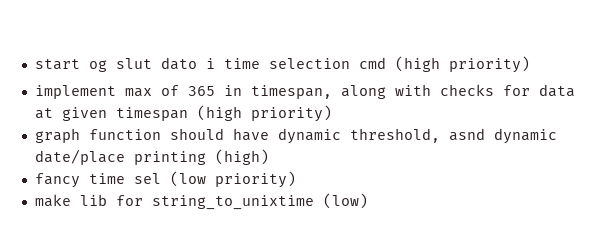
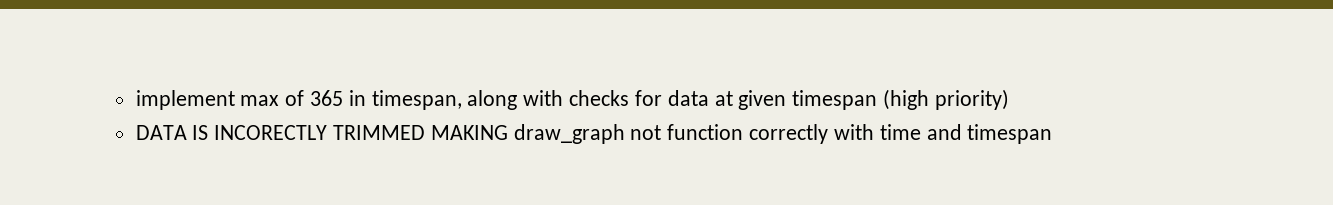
[34,56,530,73] start og slut dato i time selection cmd (high priority) // -> (135, 100) none
[34,128,557,144] [34,149,269,165] [34,171,296,188] [34,193,368,210] graph function should have dynamic threshold, asnd dynamic date/place printing (high) // fancy time sel (low priority) // make lib for string_to_unixtime (low) -> [135,124,1053,144] DATA IS INCORECTLY TRIMMED MAKING draw_graph not function correctly with time and timespan

